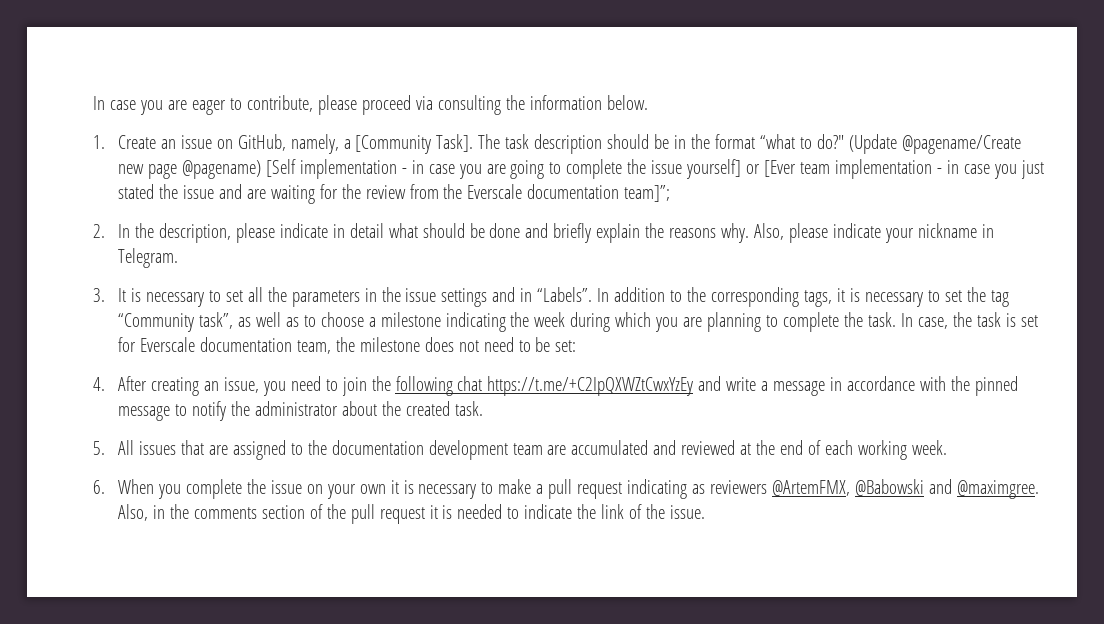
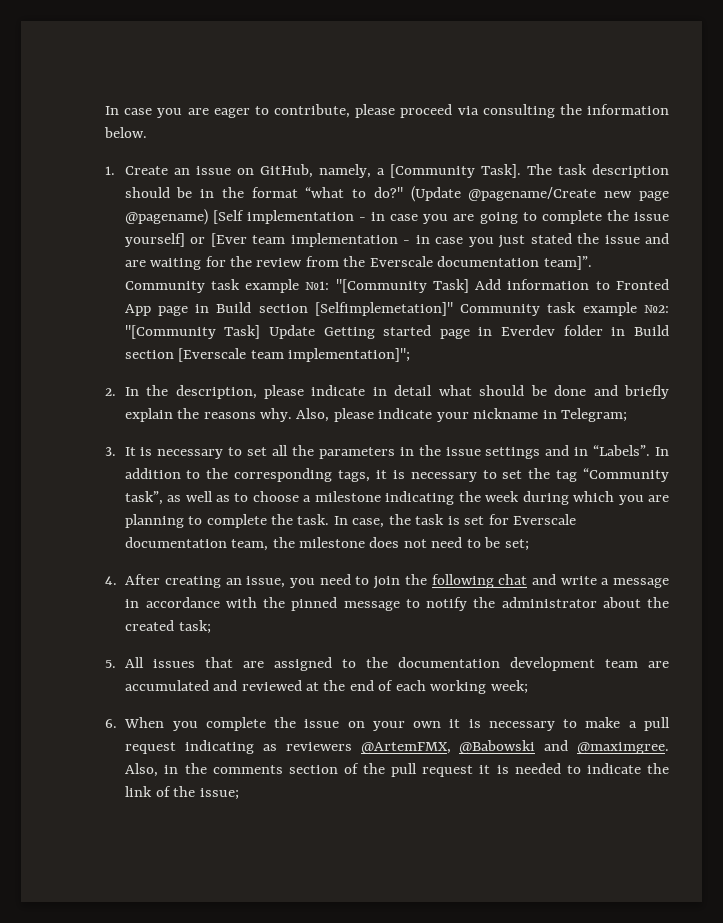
[624,185,671,202] team]”; -> [543,256,592,270] [124,279,669,293] [124,302,669,316] [124,325,669,339] [124,348,410,362] team]”. Community task example №1: "[Community Task] Add information to Fronted App page in Build section [Selfimplemetation]" Community task example №2: "[Community Task] Update Getting started page in Everdev folder in Build section [Everscale team implementation]";
[117,248,178,268] Telegram. -> [561,408,628,422] Telegram;
[555,340,577,352] set: -> [504,539,529,551] set;
[487,376,694,396] https://t.me/+C2IpQXWZtCwxYzEy -> (528, 579) none
[454,401,483,416] task. -> [178,620,211,634] task;
[912,440,948,455] week. -> [490,680,528,694] week;
[670,505,706,519] issue. -> [199,788,239,800] issue;

